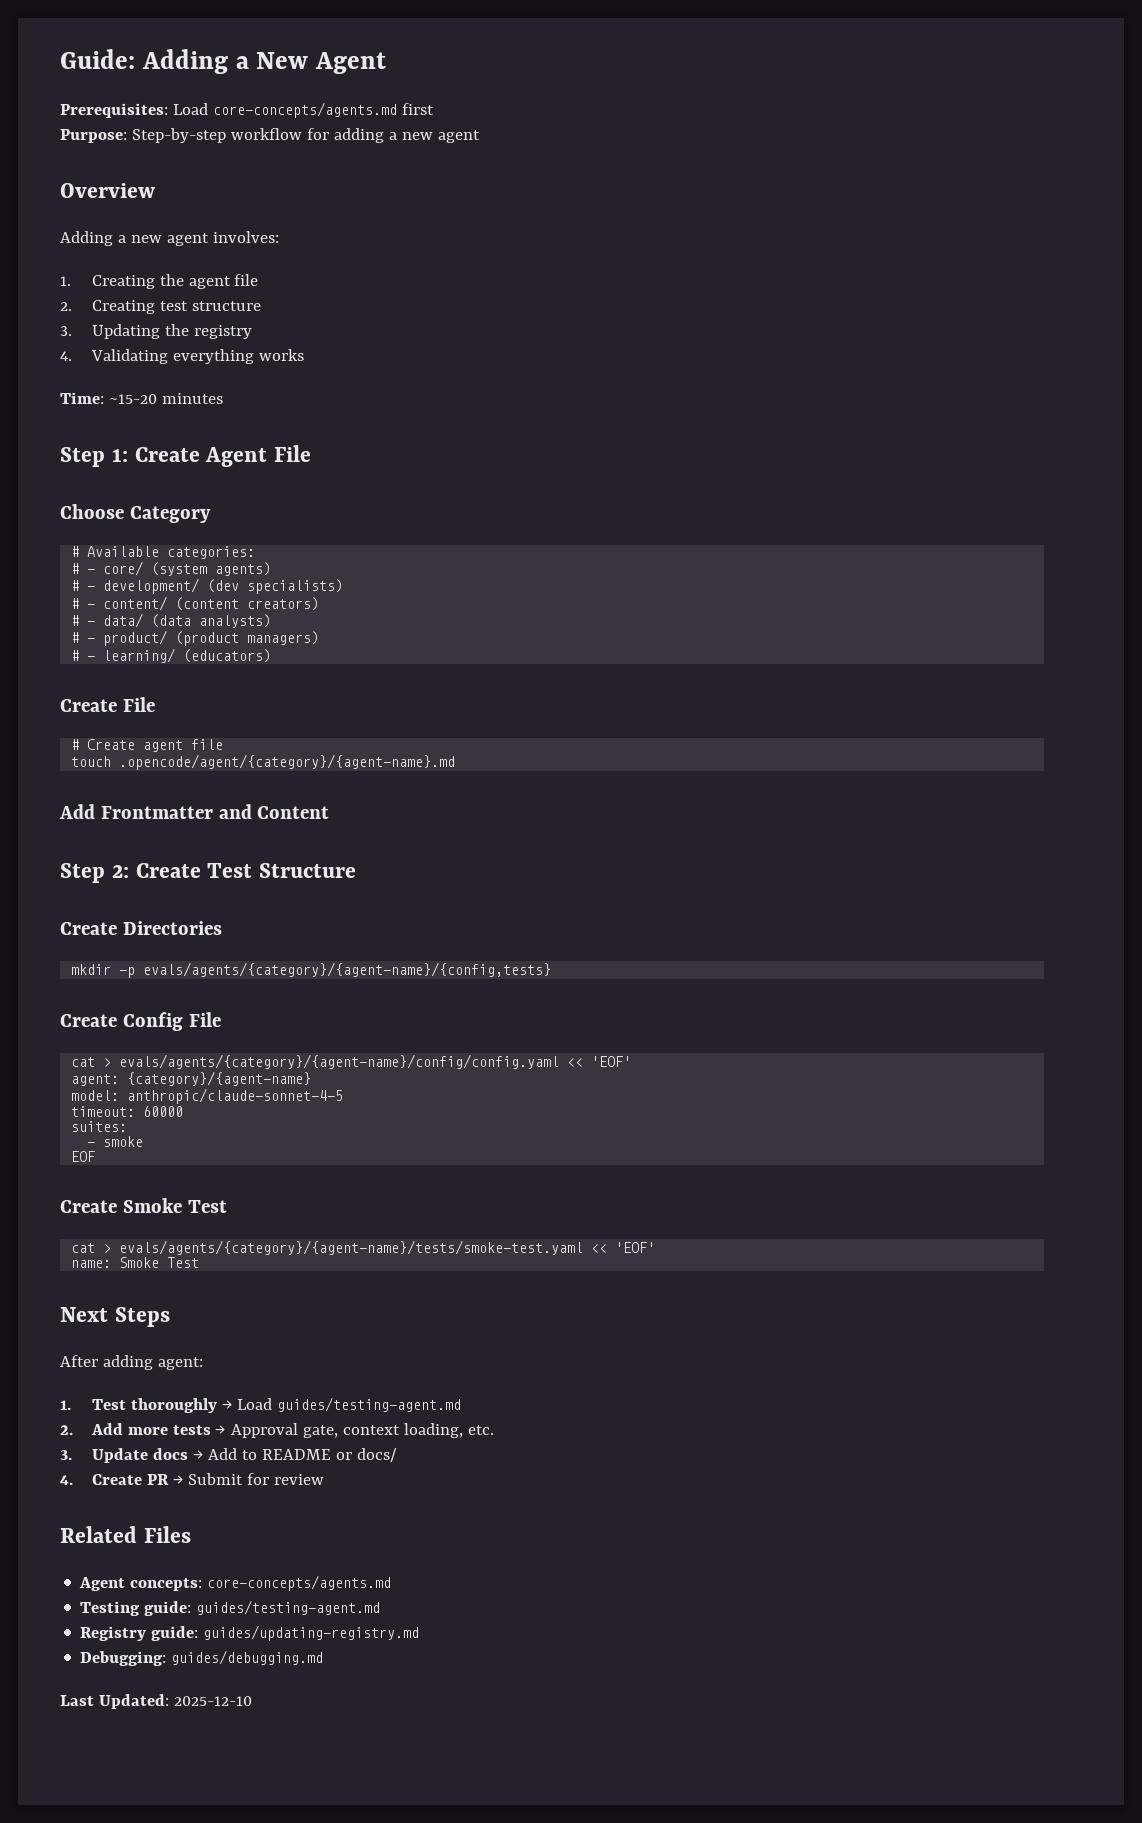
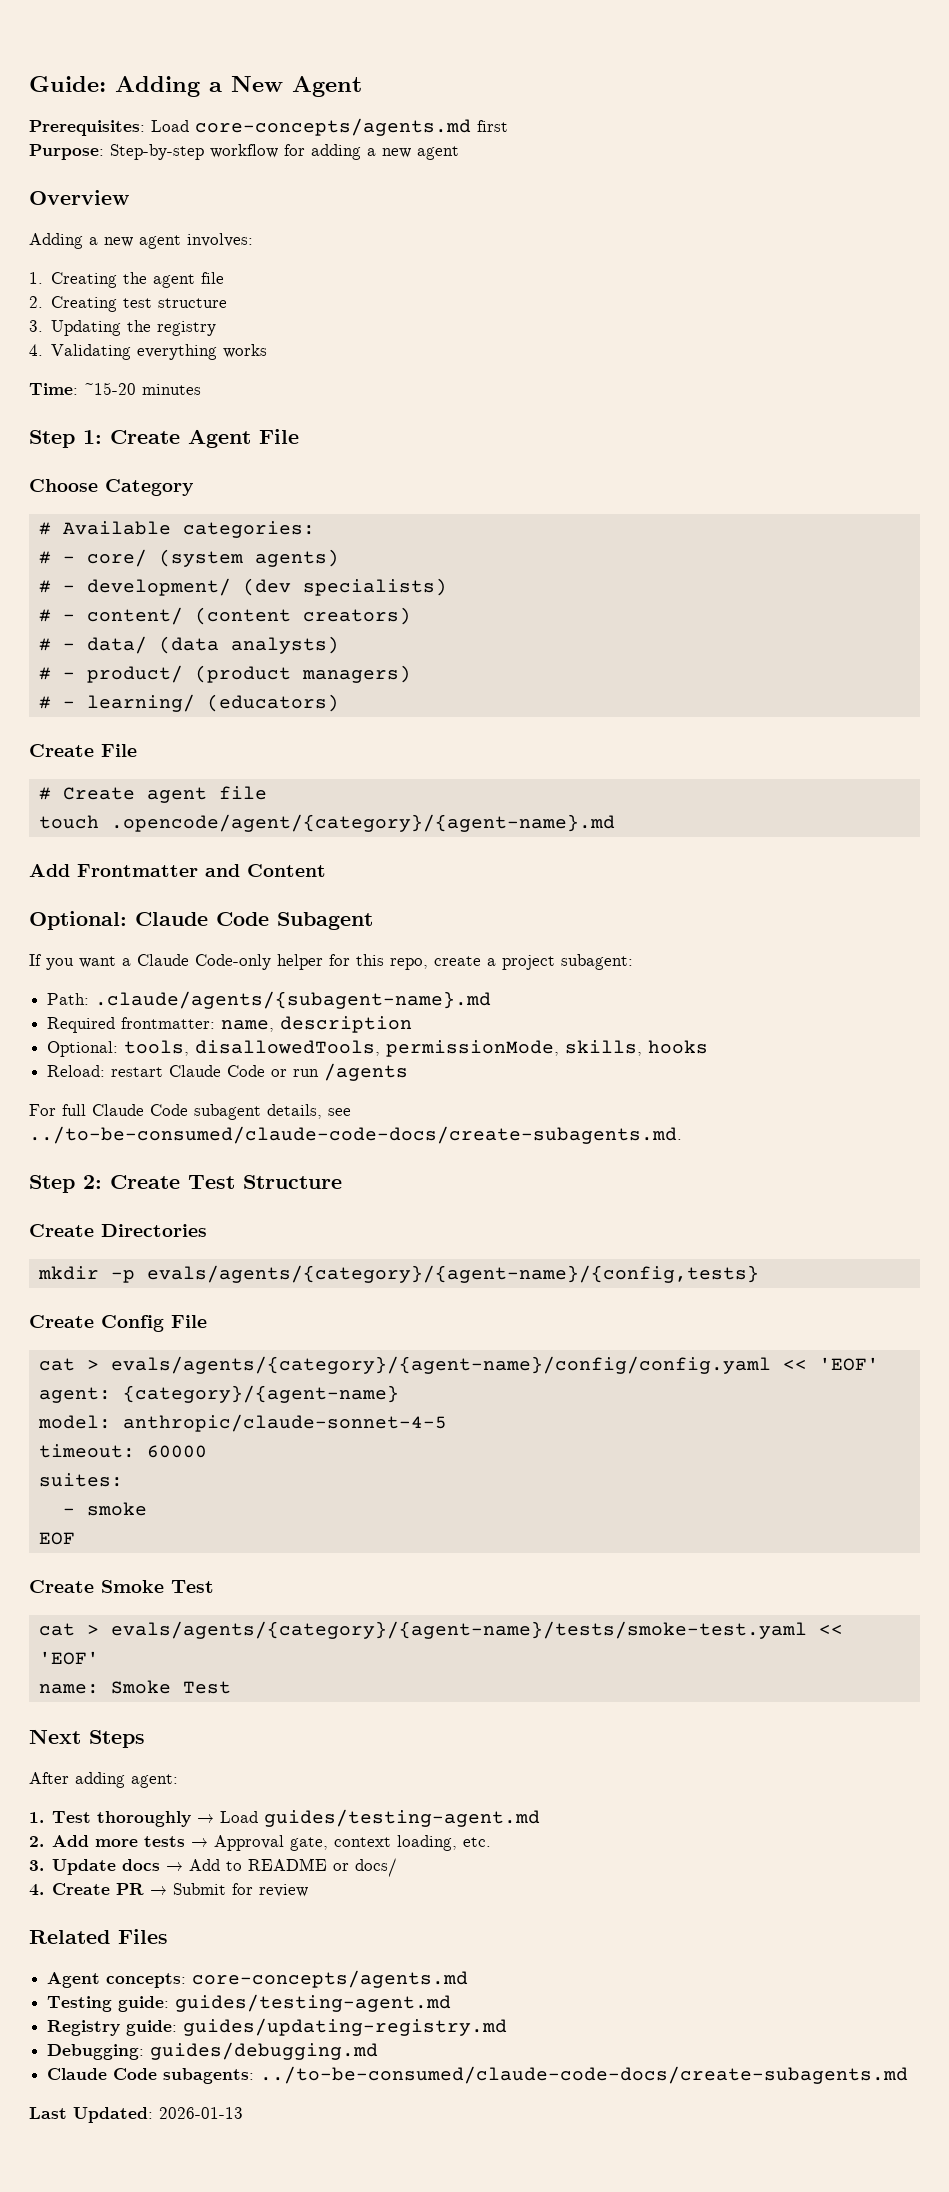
(330, 812) none -> [29,911,373,930] [29,954,633,970] [47,991,492,1009] [47,1016,413,1033] [47,1040,709,1057] [47,1063,409,1081] [29,1104,351,1120] [29,1126,682,1144] // Optional: Claude Code Subagent // If you want a Claude Code-only helper for this repo, create a project subagent: // Path: .claude/agents/{subagent-name}.md // Required frontmatter: name, description // Optional: tools, disallowedTools, permissionMode, skills, hooks // Reload: restart Claude Code or run /agents // For full Claude Code subagent details, see ../to-be-consumed/claude-code-docs/create-subagents.md.
(324, 1657) none -> [47,2066,909,2084] // Claude Code subagents: ../to-be-consumed/claude-code-docs/create-subagents.md
[173,1696,252,1706] 2025-12-10 -> [159,2107,243,2119] 2026-01-13

